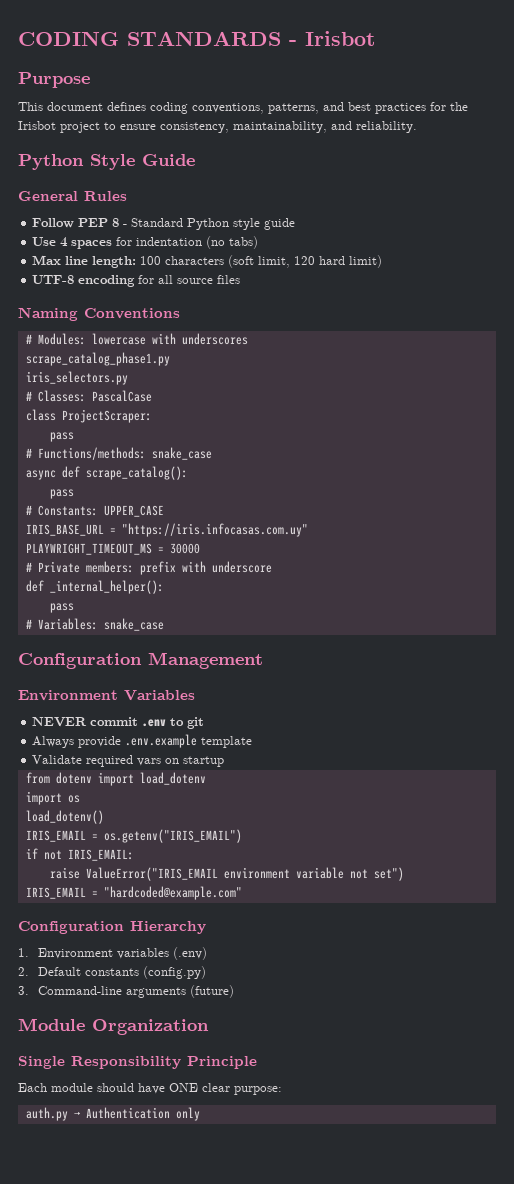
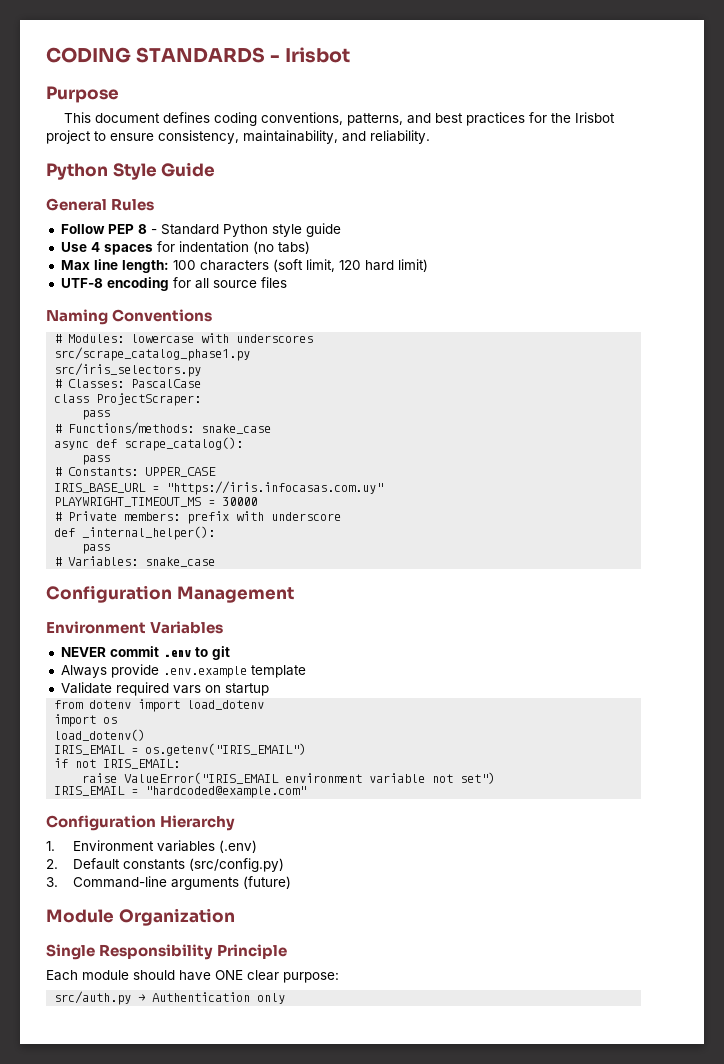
[25,352,170,366] [25,371,128,385] scrape_catalog_phase1.py // iris_selectors.py -> [54,347,251,361] [54,363,202,377] src/scrape_catalog_phase1.py // src/iris_selectors.py
[143,966,207,979] (config.py) -> [188,858,284,872] (src/config.py)
[25,1107,68,1121] auth.py -> [54,991,132,1005] src/auth.py

